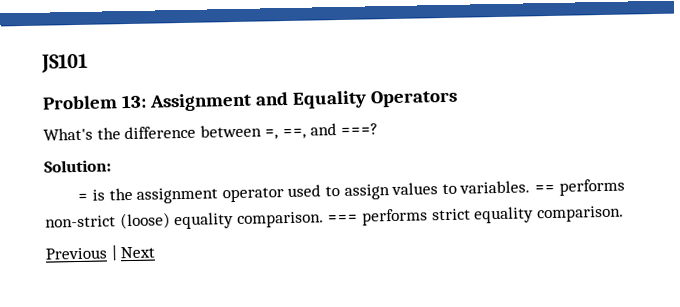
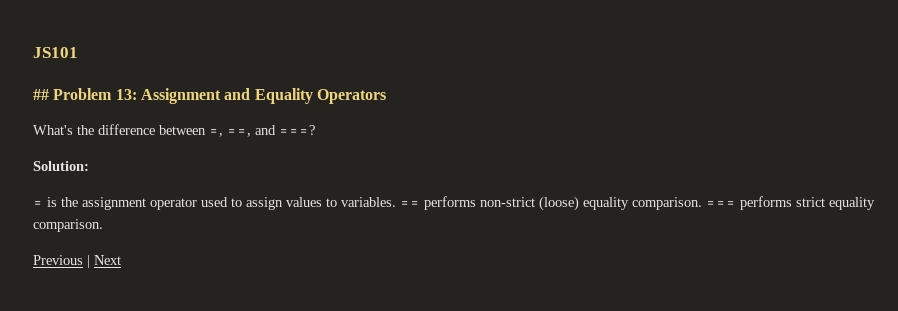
(88, 63) none -> [33,89,49,100] ##

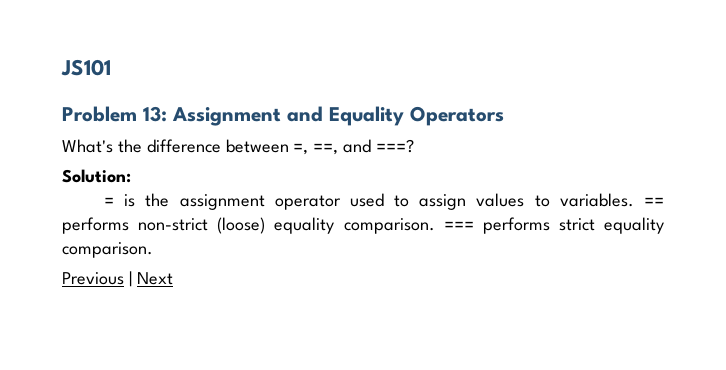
[33,89,49,100] ## -> (111, 67) none

